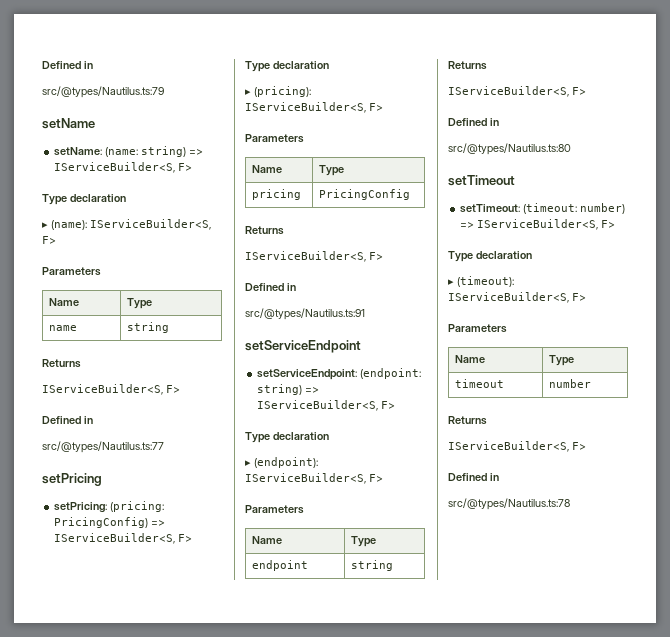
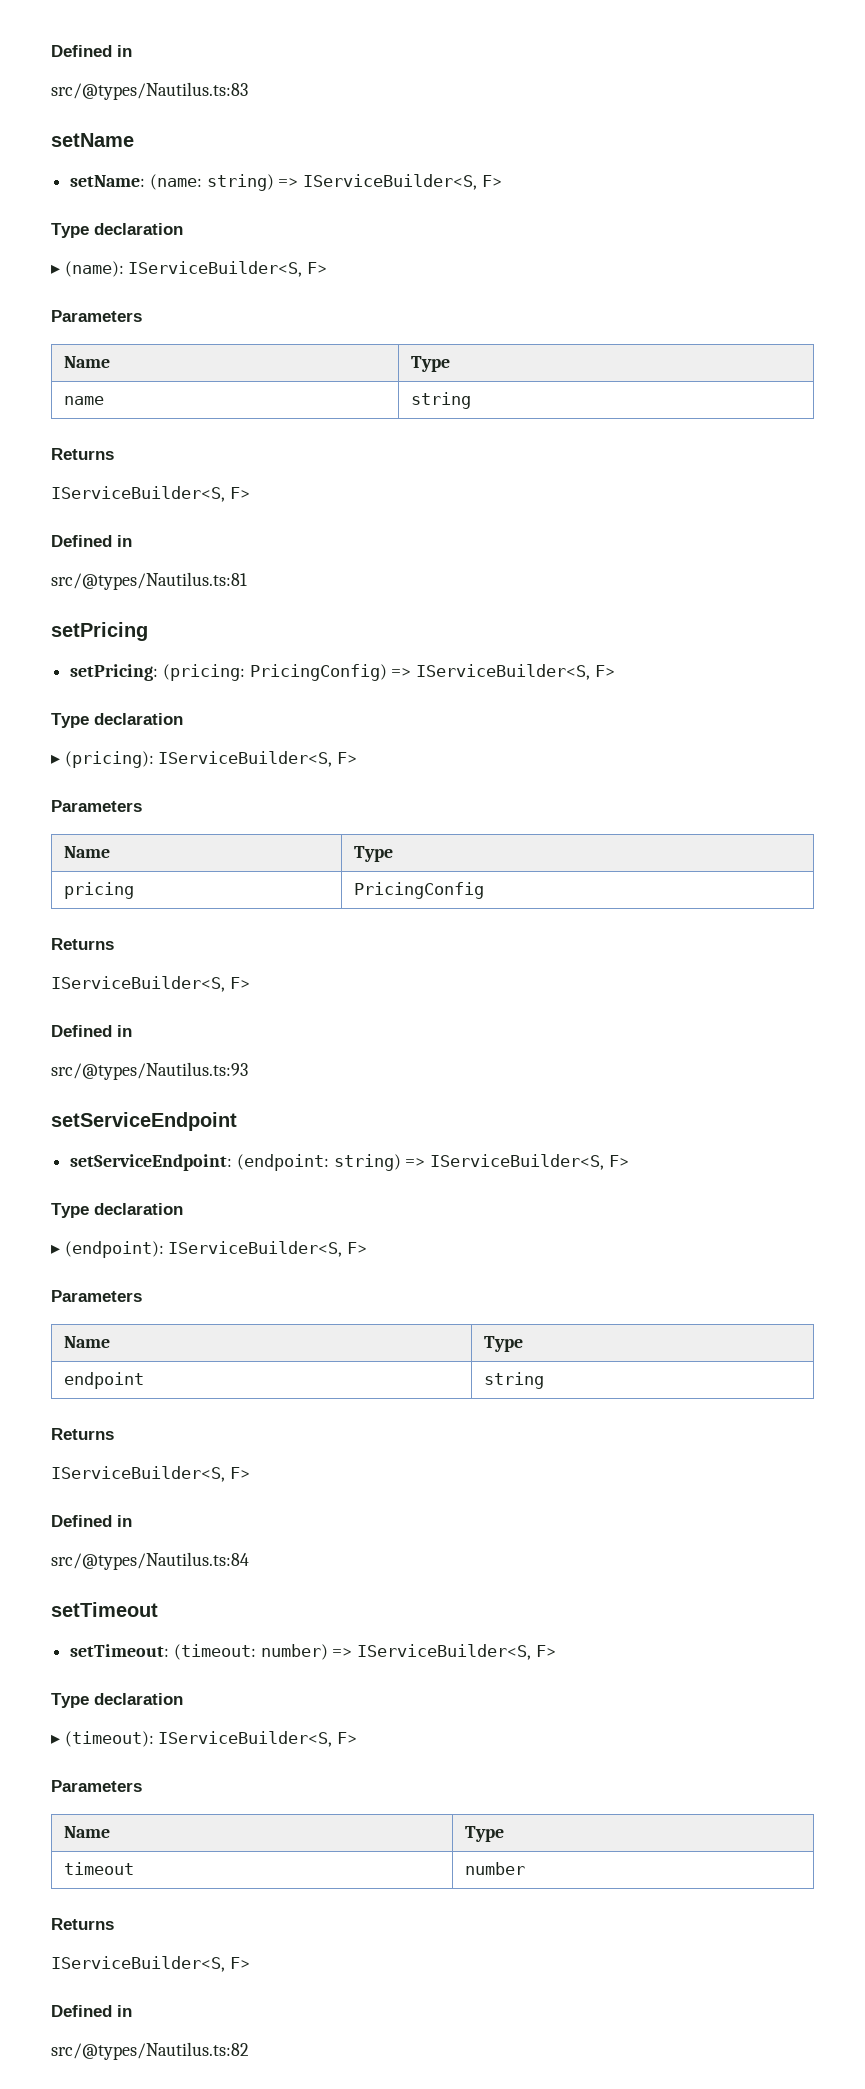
[42,61,93,69] [42,86,164,98] Defined in // src/@types/Nautilus.ts:79 -> [51,45,132,57] [51,82,248,100] Defined in // src/@types/Nautilus.ts:83
[42,441,164,453] src/@types/Nautilus.ts:77 -> [51,572,247,590] src/@types/Nautilus.ts:81
[245,308,365,320] src/@types/Nautilus.ts:91 -> [51,1062,248,1080] src/@types/Nautilus.ts:93
[448,143,571,155] src/@types/Nautilus.ts:80 -> [51,1552,249,1570] src/@types/Nautilus.ts:84
[448,498,570,510] src/@types/Nautilus.ts:78 -> [51,2042,249,2060] src/@types/Nautilus.ts:82

